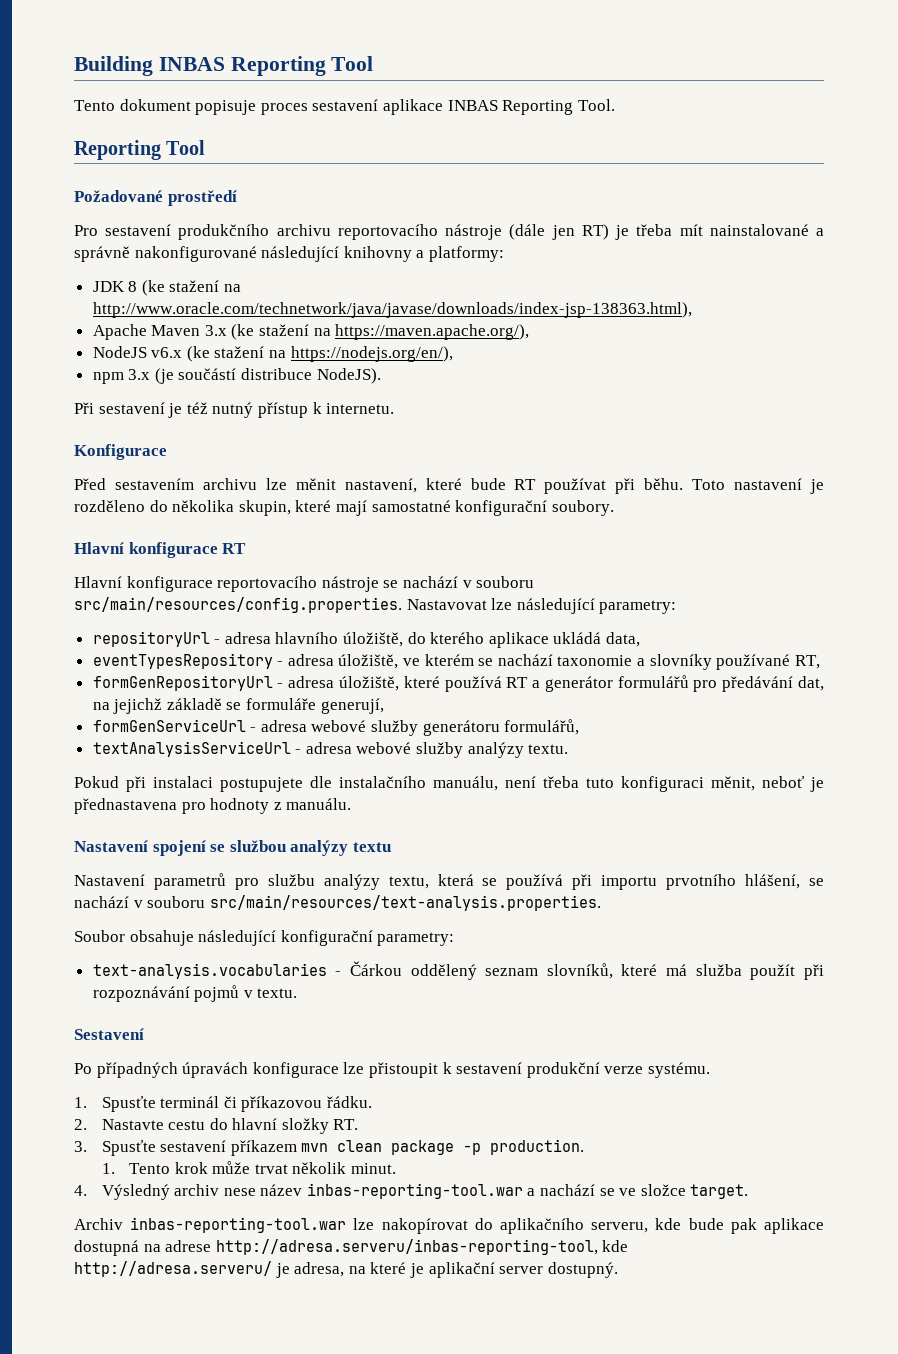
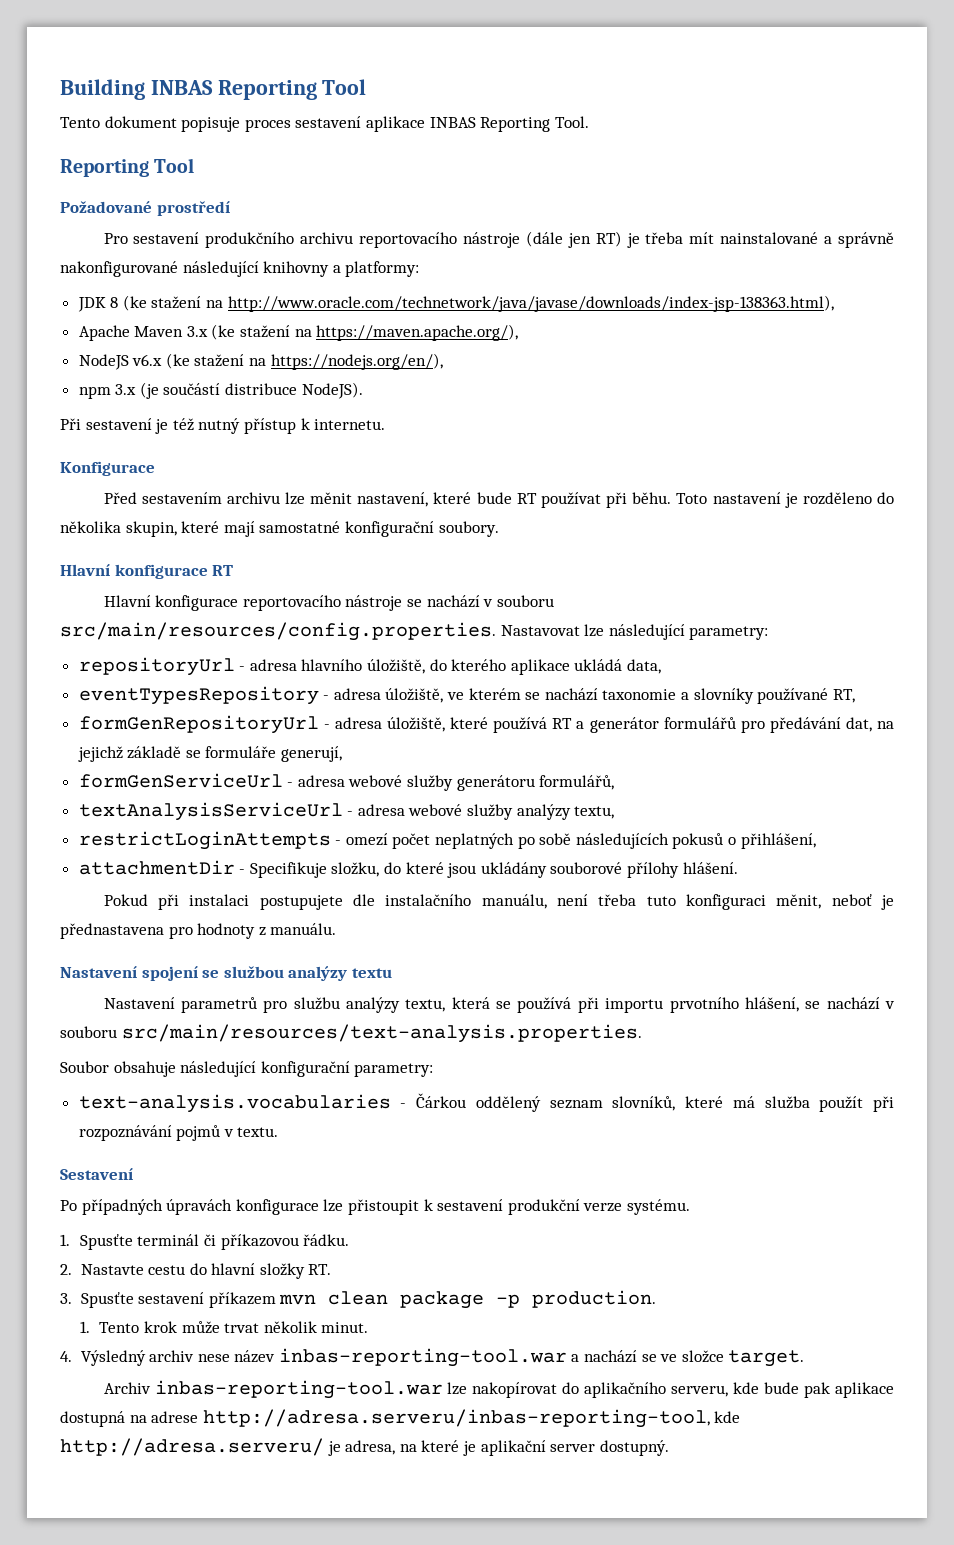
[528,744,569,754] textu. -> [574,806,615,819] [78,831,816,850] [78,860,738,878] textu, // restrictLoginAttempts - omezí počet neplatných po sobě následujících pokusů o přihlášení, // attachmentDir - Specifikuje složku, do které jsou ukládány souborové přílohy hlášení.

